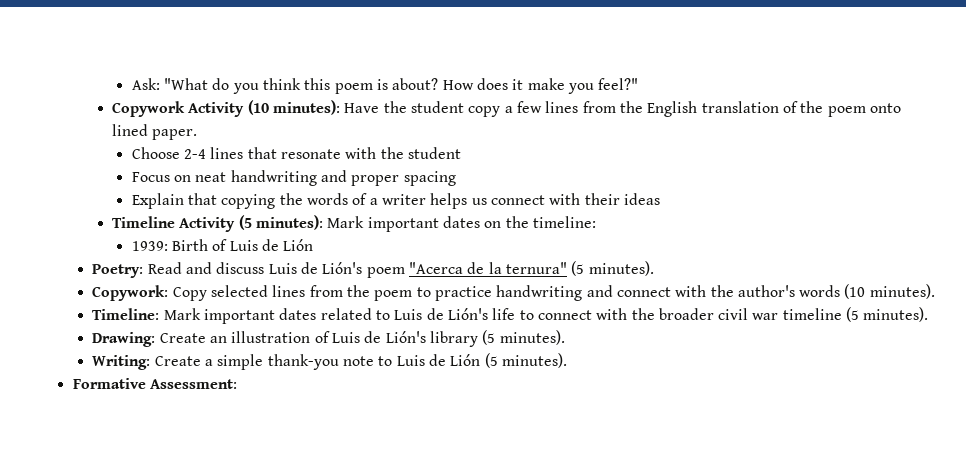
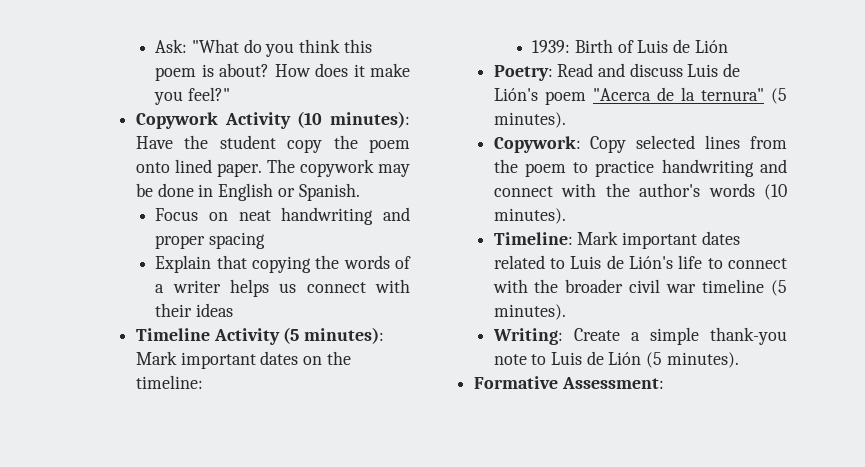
[504,101,798,117] a few lines from the English translation of -> (323, 146) none
[131,147,462,159] // Choose 2-4 lines that resonate with the student -> [266,159,410,177] [135,183,360,201] The copywork may be done in English or Spanish.
[92,330,565,347] // Drawing: Create an illustration of Luis de Lión's library (5 minutes). -> (566, 312) none

